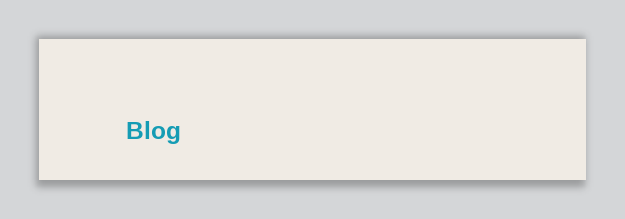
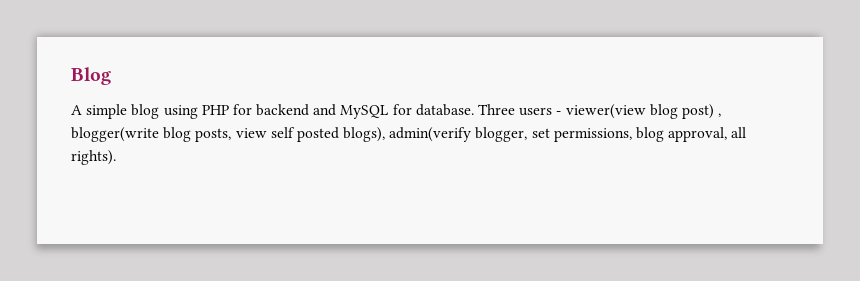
(181, 132) none -> [71,104,722,119] [71,127,747,142] [71,150,116,165] // A simple blog using PHP for backend and MySQL for database. Three users - viewer(view blog post) , blogger(write blog posts, view self posted blogs), admin(verify blogger, set permissions, blog approval, all rights).

